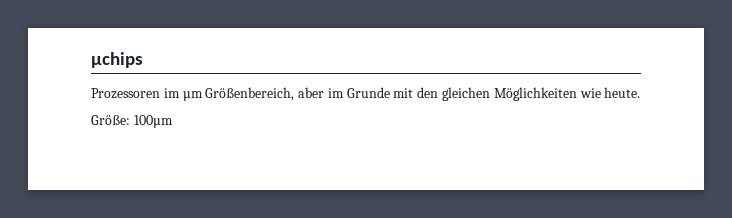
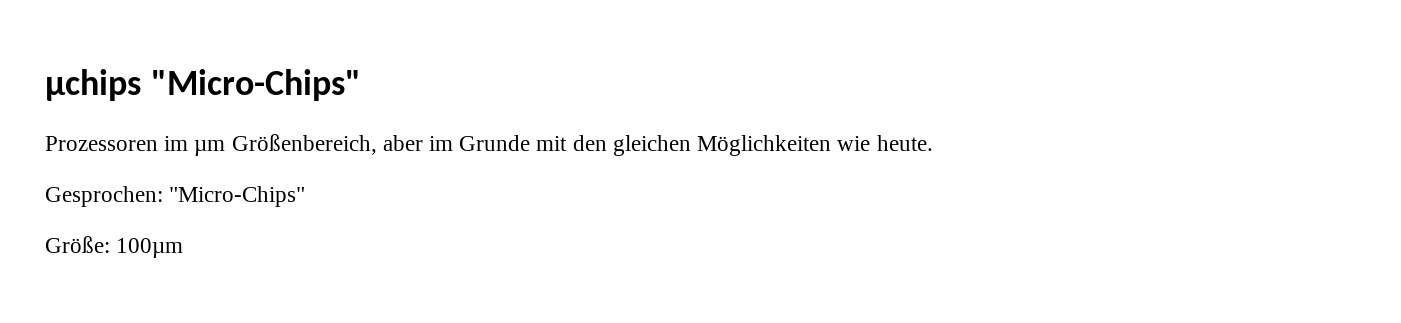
(143, 60) none -> [150,69,361,101] "Micro-Chips"
(641, 92) none -> [45,186,306,207] // Gesprochen: "Micro-Chips"

